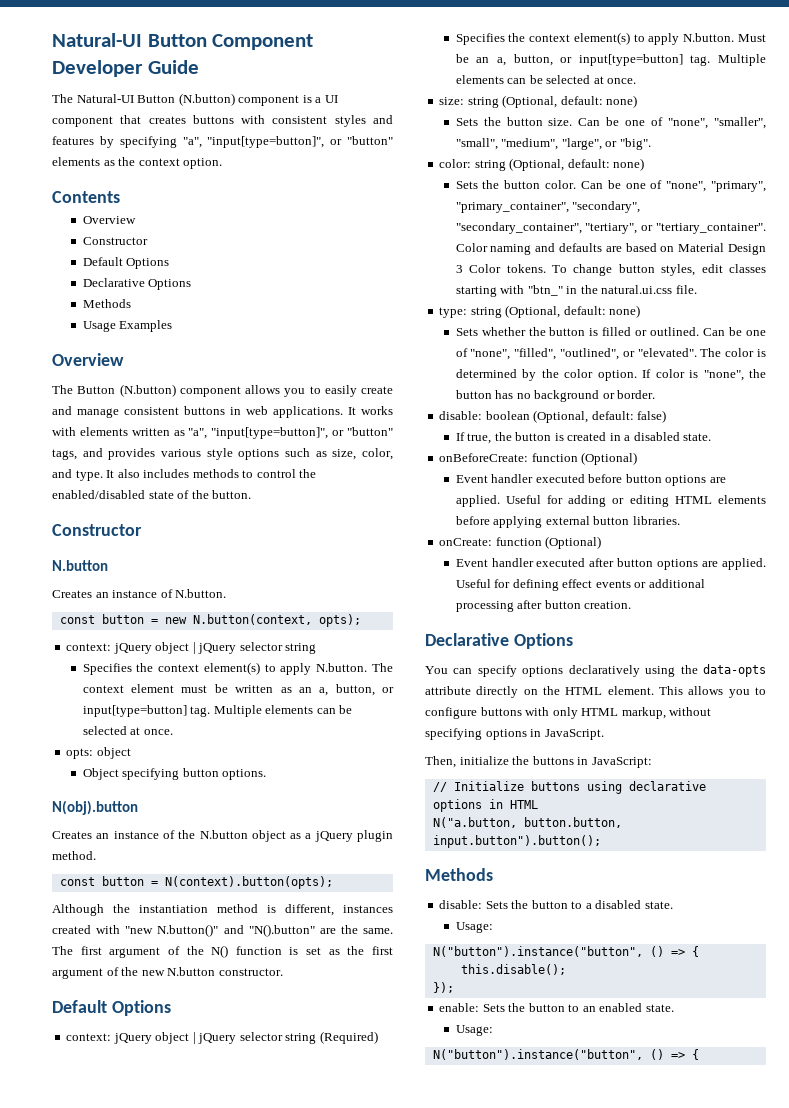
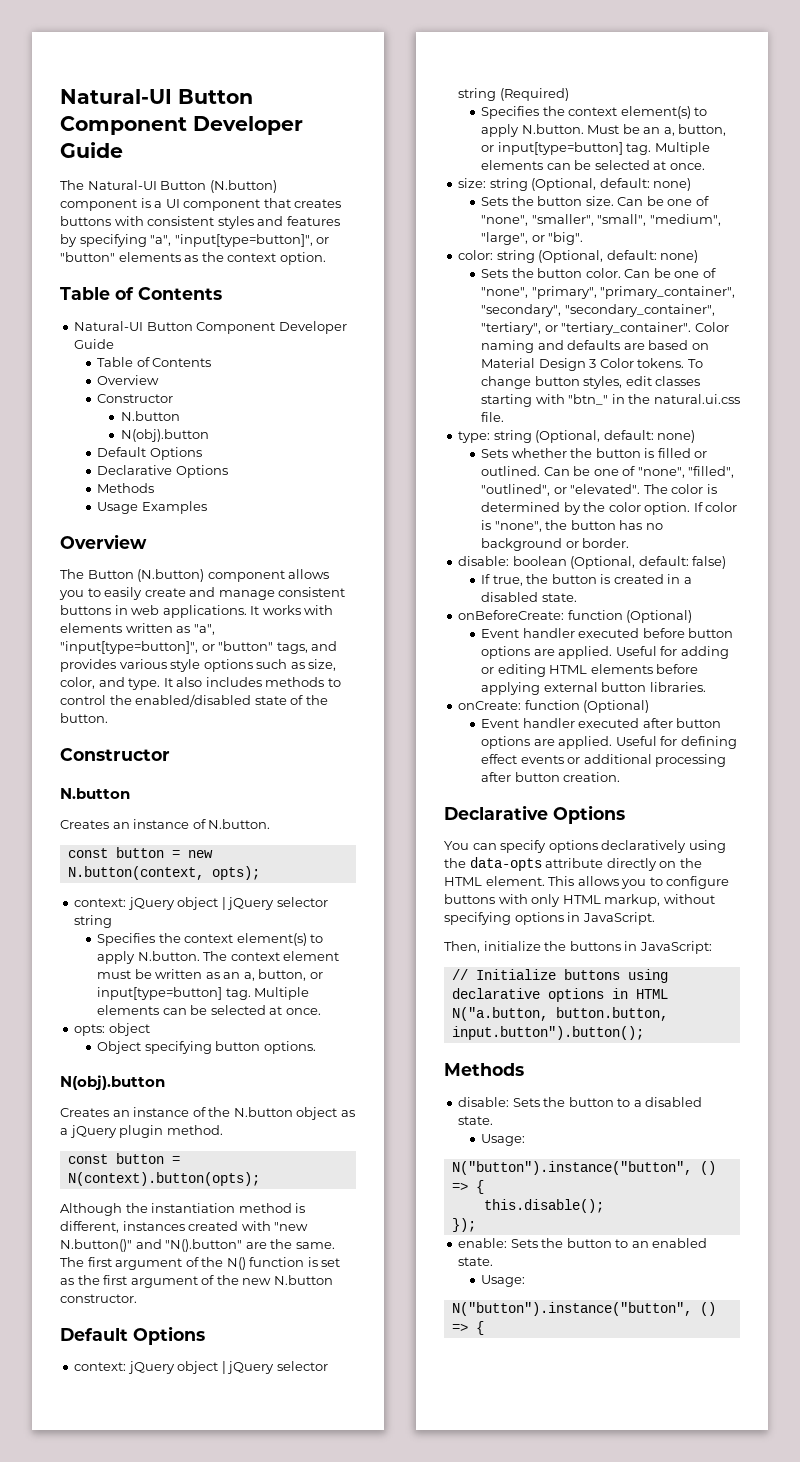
(223, 163) none -> [60,287,222,300] [74,321,347,334] [74,339,115,349] [97,357,150,367] Table of Contents // Natural-UI Button Component Developer Guide // Table of
(148, 241) none -> [120,411,180,421] [120,429,209,442] // N.button // N(obj).button

